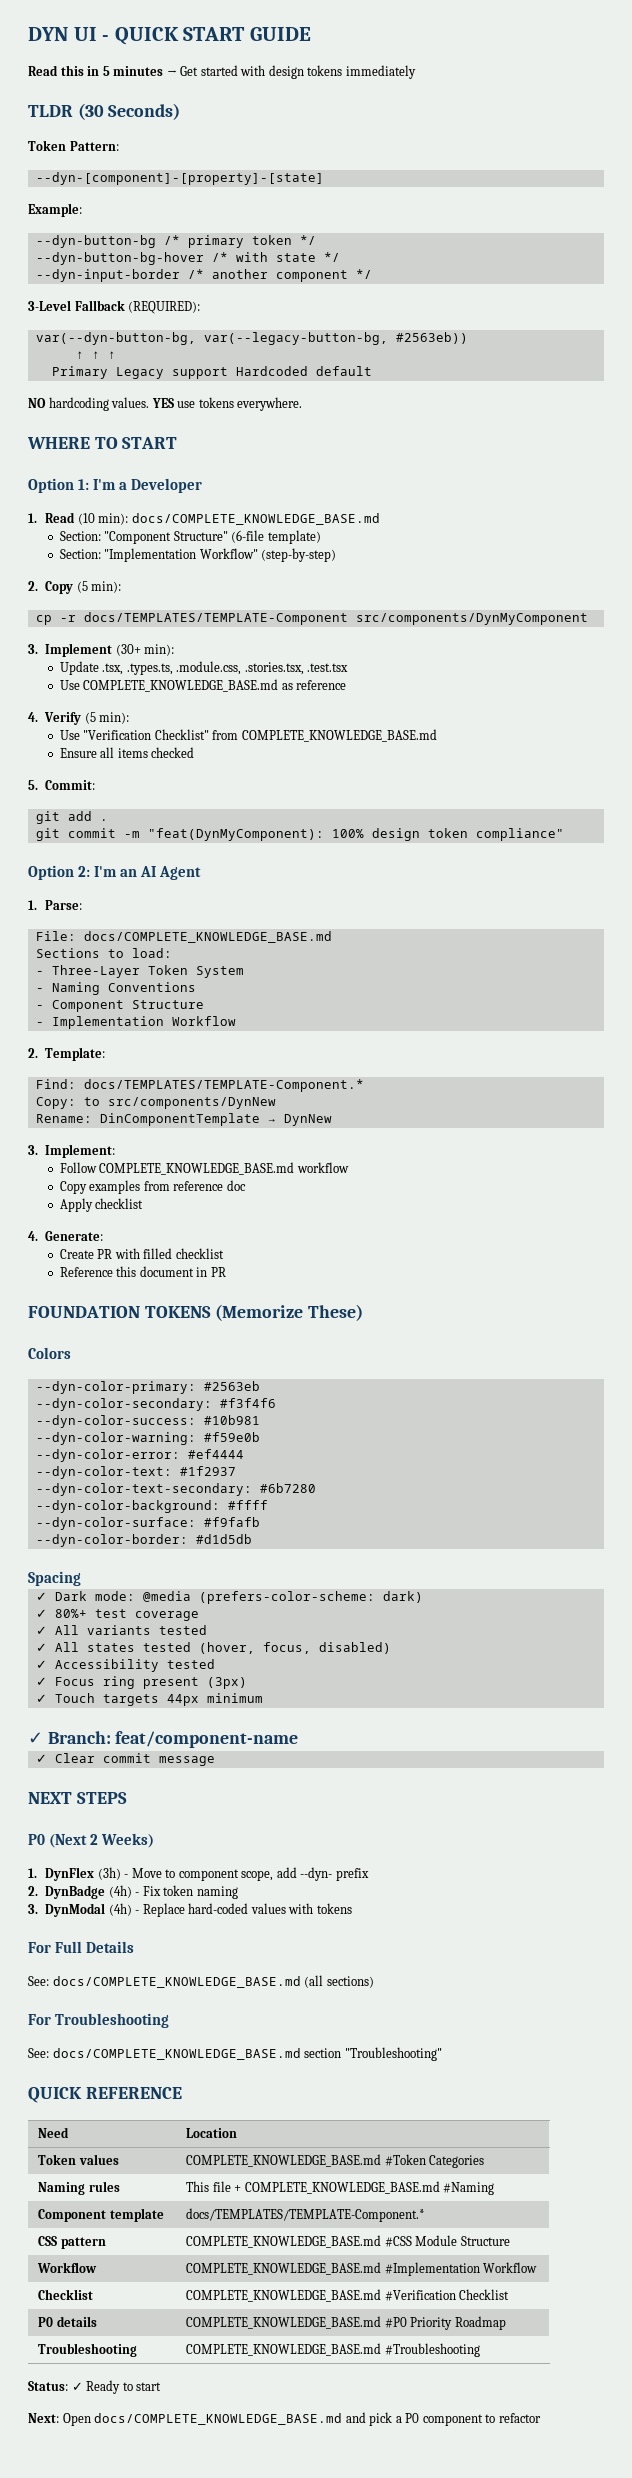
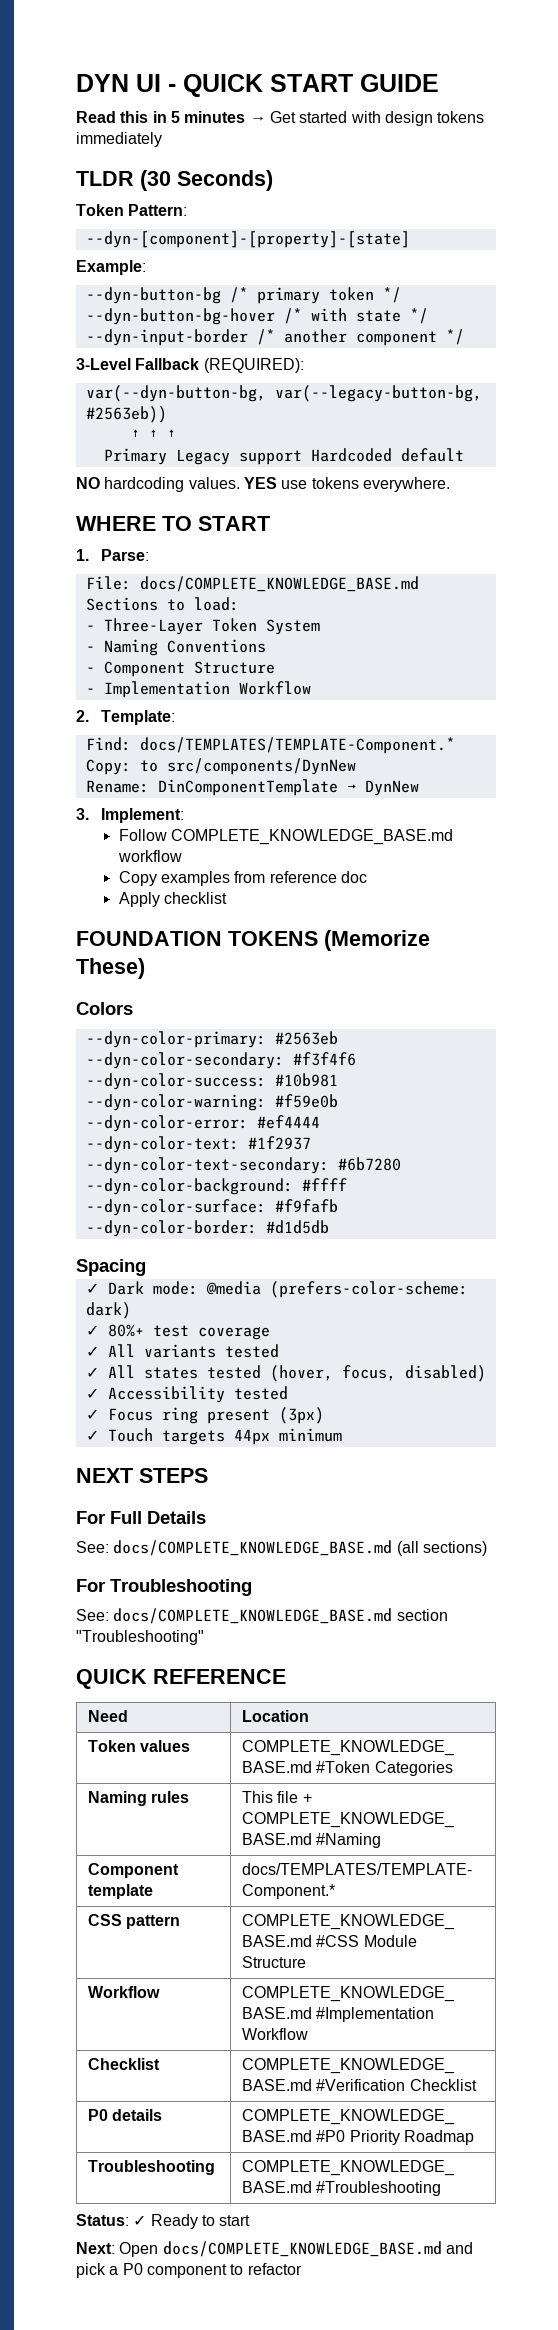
[28,478,203,493] [28,512,380,525] [59,530,321,544] [59,548,337,562] [28,581,122,594] [35,612,588,625] [28,643,175,657] [59,661,349,675] [59,679,347,692] [28,712,130,725] [59,729,437,742] [59,747,195,758] [28,780,96,790] [35,811,108,824] [35,828,564,841] [28,865,202,880] // Option 1: I'm a Developer // 1. Read (10 min): docs/COMPLETE_KNOWLEDGE_BASE.md // Section: "Component Structure" (6-file template) // Section: "Implementation Workflow" (step-by-step) // 2. Copy (5 min): // cp -r docs/TEMPLATES/TEMPLATE-Component src/components/DynMyComponent // 3. Implement (30+ min): // Update .tsx, .types.ts, .module.css, .stories.tsx, .test.tsx // Use COMPLETE_KNOWLEDGE_BASE.md as reference // 4. Verify (5 min): // Use "Verification Checklist" from COMPLETE_KNOWLEDGE_BASE.md // Ensure all items checked // 5. Commit: // git add . // git commit -m "feat(DynMyComponent): 100% design token compliance" // Option 2: I'm an AI Agent -> (270, 523) none
[28,1231,104,1241] [59,1248,224,1259] [59,1266,226,1277] // 4. Generate: // Create PR with filled checklist // Reference this document in PR -> (227, 898) none
[28,1731,299,1748] [35,1753,215,1766] [28,1792,127,1804] [28,1833,155,1848] [28,1867,369,1881] [28,1885,238,1899] [28,1903,352,1917] ✓ Branch: feat/component-name // ✓ Clear commit message // NEXT STEPS // P0 (Next 2 Weeks) // 1. DynFlex (3h) - Move to component scope, add --dyn- prefix // 2. DynBadge (4h) - Fix token naming // 3. DynModal (4h) - Replace hard-coded values with tokens -> [76,1468,208,1483] NEXT STEPS

